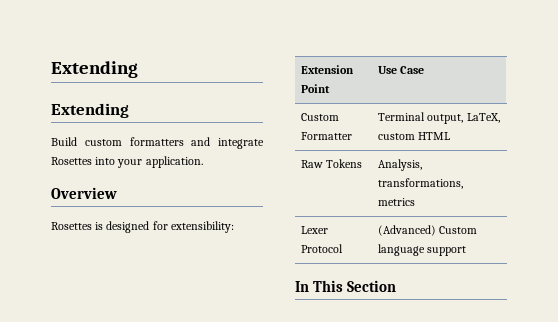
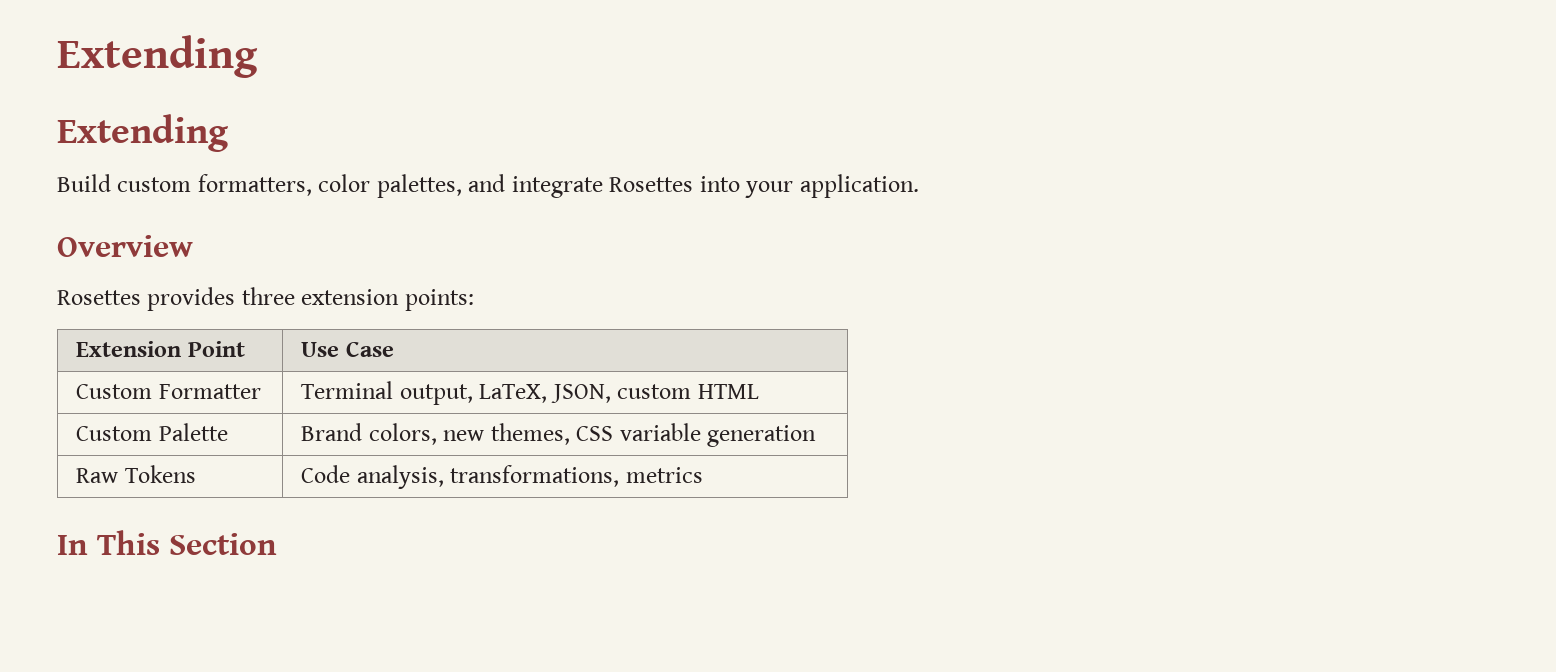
[129,137,184,146] formatters -> [197,174,462,198] formatters, color palettes,
[95,221,234,233] is designed for extensibility: -> [147,287,474,311] provides three extension points:
(500, 118) none -> [550,384,611,403] JSON,
(451, 136) none -> [76,423,228,441] [301,423,817,447] // Custom Palette | Brand colors, new themes, CSS variable generation
[378,159,423,171] Analysis, -> [301,465,444,489] Code analysis,
[301,226,329,234] [301,244,344,253] [378,225,478,236] [378,244,467,256] // Lexer Protocol | (Advanced) Custom language support -> (703, 475) none

